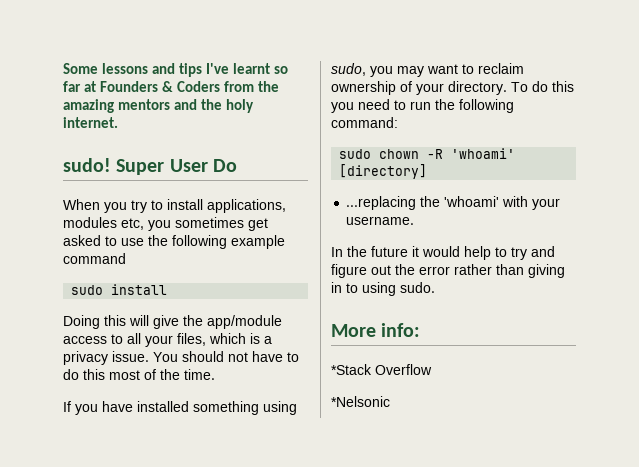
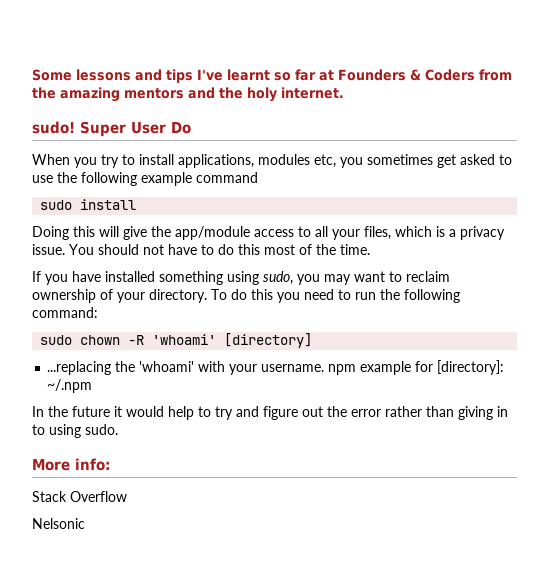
(415, 220) none -> [328,360,505,375] [47,379,93,393] npm example for [directory]: ~/.npm
[331,364,372,375] *Stack -> [32,491,67,502] Stack
[331,396,390,407] *Nelsonic -> [32,518,85,529] Nelsonic

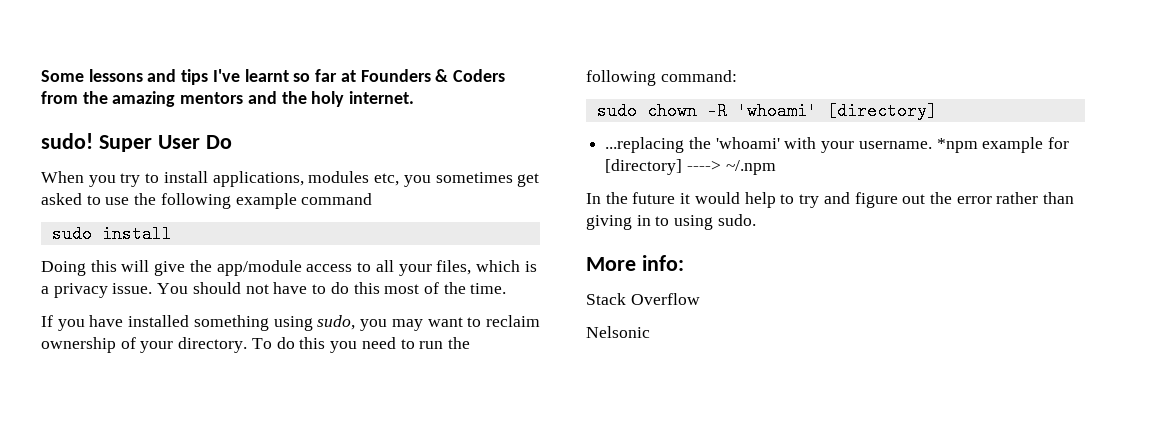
[328,364,357,375] npm -> [936,138,978,153] *npm
[437,360,505,375] [directory]: -> [605,159,721,175] [directory] ---->

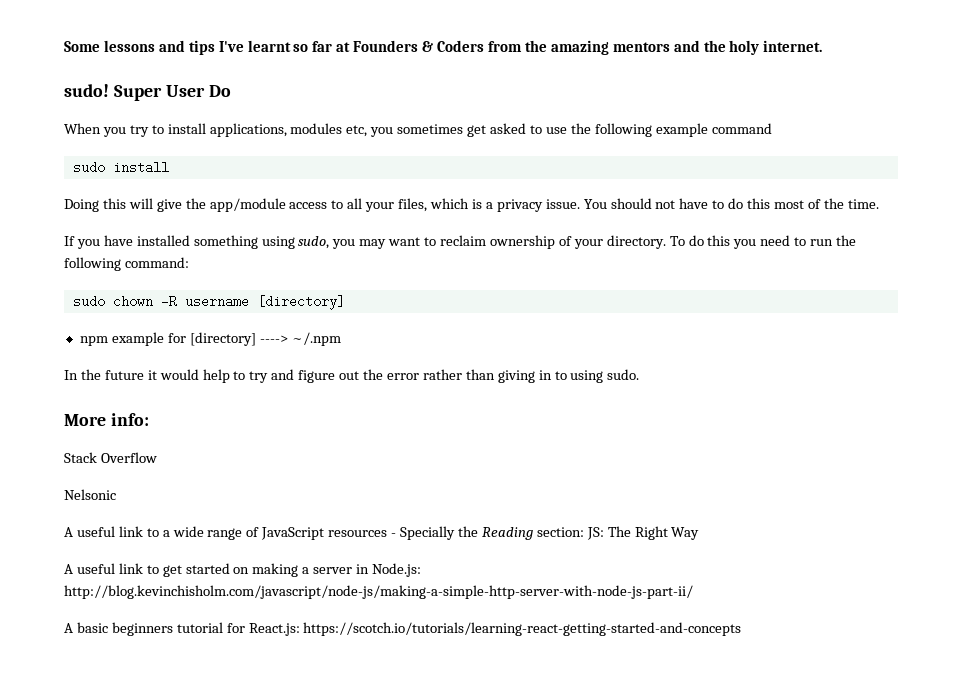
[736,102,817,120] 'whoami' -> [184,295,249,308] username
[605,137,978,153] ...replacing the 'whoami' with your username. *npm -> [79,336,108,346] npm
(650, 332) none -> [64,526,700,540] [64,563,422,577] [64,585,693,599] [64,622,742,636] // A useful link to a wide range of JavaScript resources - Specially the Reading section: JS: The Right Way // A useful link to get started on making a server in Node.js: http://blog.kevinchisholm.com/javascript/node-js/making-a-simple-http-server-with-node-js-part-ii/ // A basic beginners tutorial for React.js: https://scotch.io/tutorials/learning-react-getting-started-and-concepts

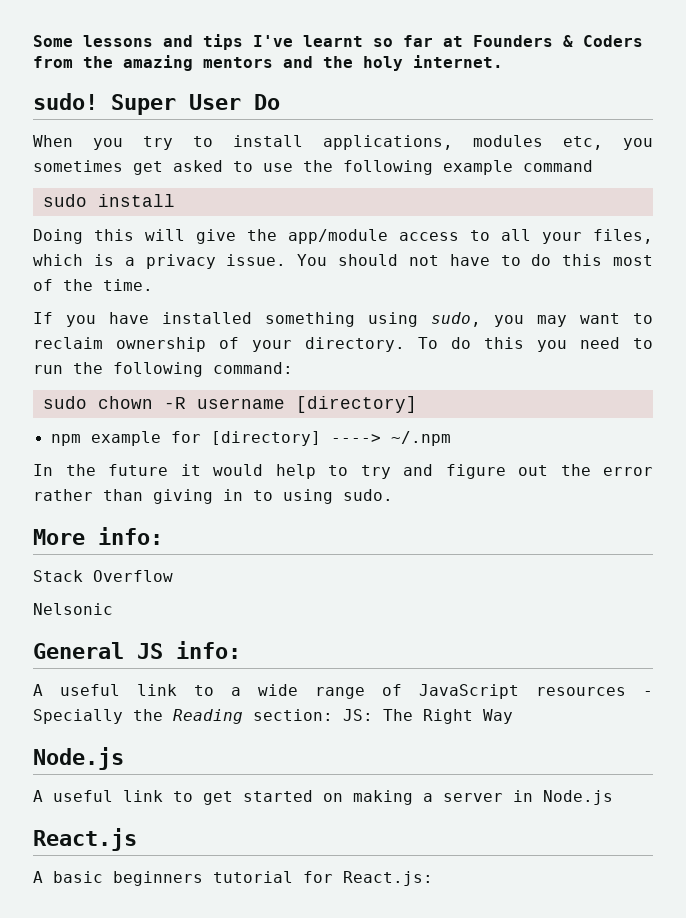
(116, 494) none -> [33,641,241,659] // General JS info:
(700, 533) none -> [33,747,124,770] // Node.js
[372,563,422,577] [64,585,693,599] Node.js: http://blog.kevinchisholm.com/javascript/node-js/making-a-simple-http-server-with-node-js-part-ii/ -> [543,790,613,805] [33,828,137,851] Node.js // React.js
[303,622,742,636] https://scotch.io/tutorials/learning-react-getting-started-and-concepts -> (433, 878) none

